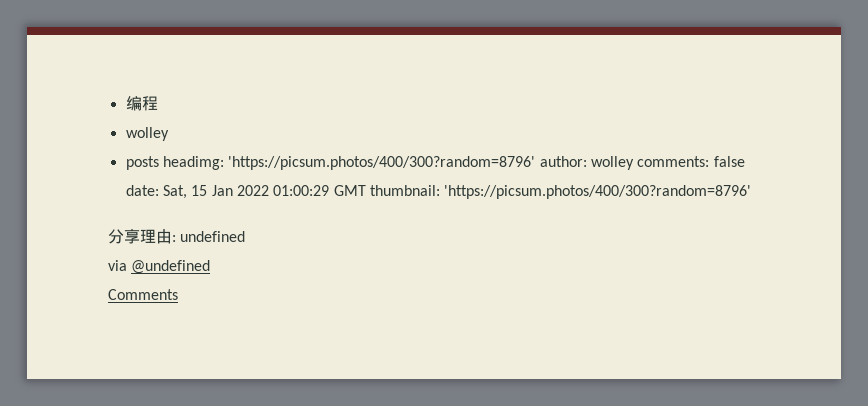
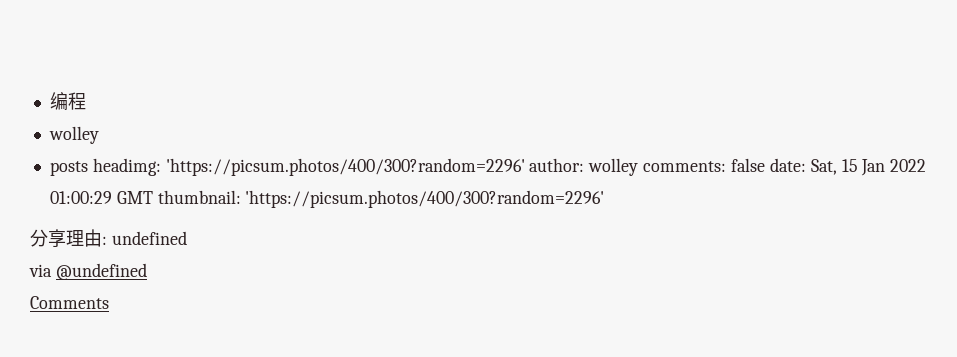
[228,156,536,170] 'https://picsum.photos/400/300?random=8796' -> [165,158,525,176] 'https://picsum.photos/400/300?random=2296'
[444,185,752,199] 'https://picsum.photos/400/300?random=8796' -> [245,190,605,208] 'https://picsum.photos/400/300?random=2296'

